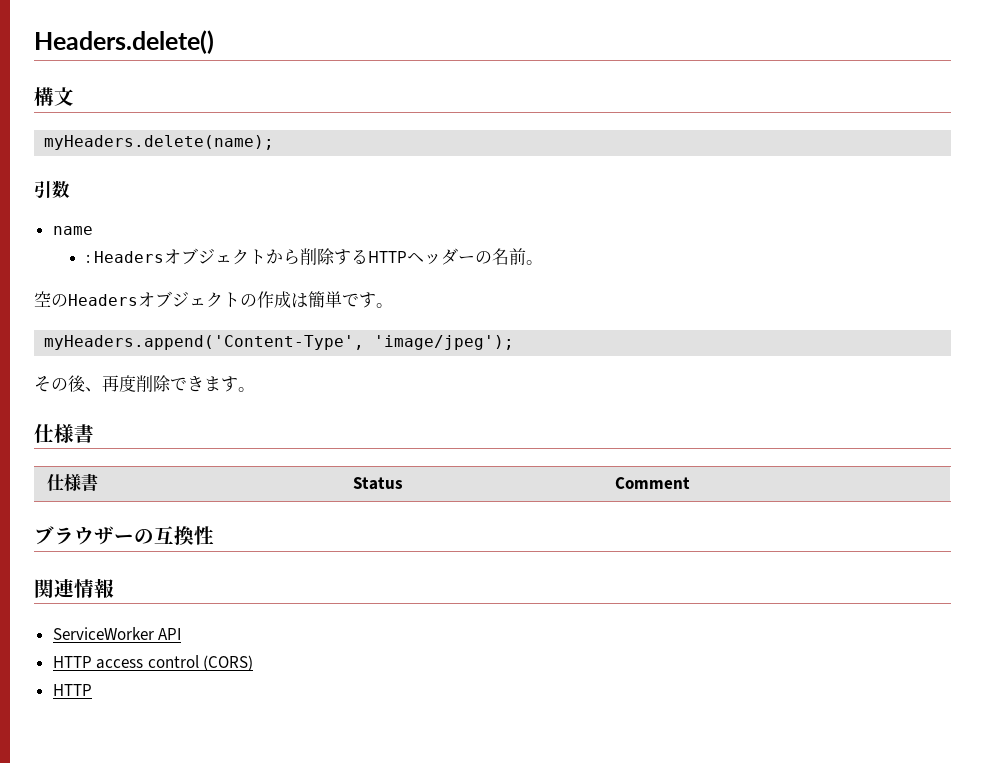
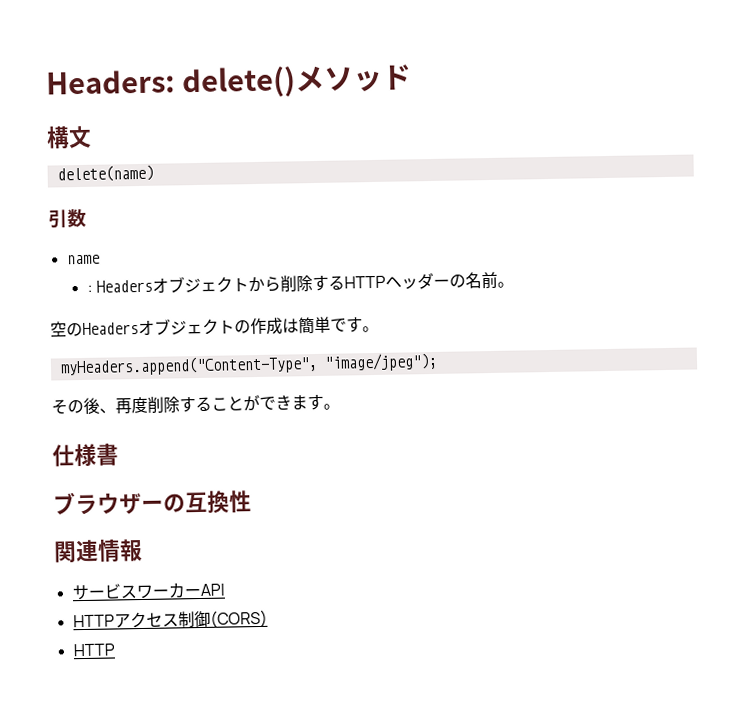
[34,30,214,54] Headers.delete() -> [45,64,412,99] Headers: delete()メソッド
[44,135,275,150] myHeaders.delete(name); -> [56,164,154,183] delete(name)
[44,335,515,350] myHeaders.append('Content-Type', 'image/jpeg'); -> [59,352,438,377] myHeaders.append("Content-Type", "image/jpeg");
(171, 383) none -> [179,394,260,413] することが
[46,473,98,491] [352,477,403,490] [614,477,690,489] // 仕様書 | Status | Comment -> (119, 454) none
[52,627,154,640] ServiceWorker -> [71,583,201,601] サービスワーカー
[96,655,199,669] access control -> [113,610,211,629] アクセス制御

